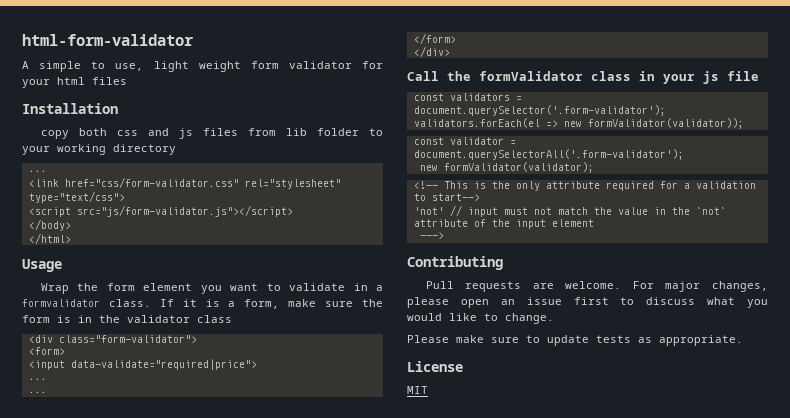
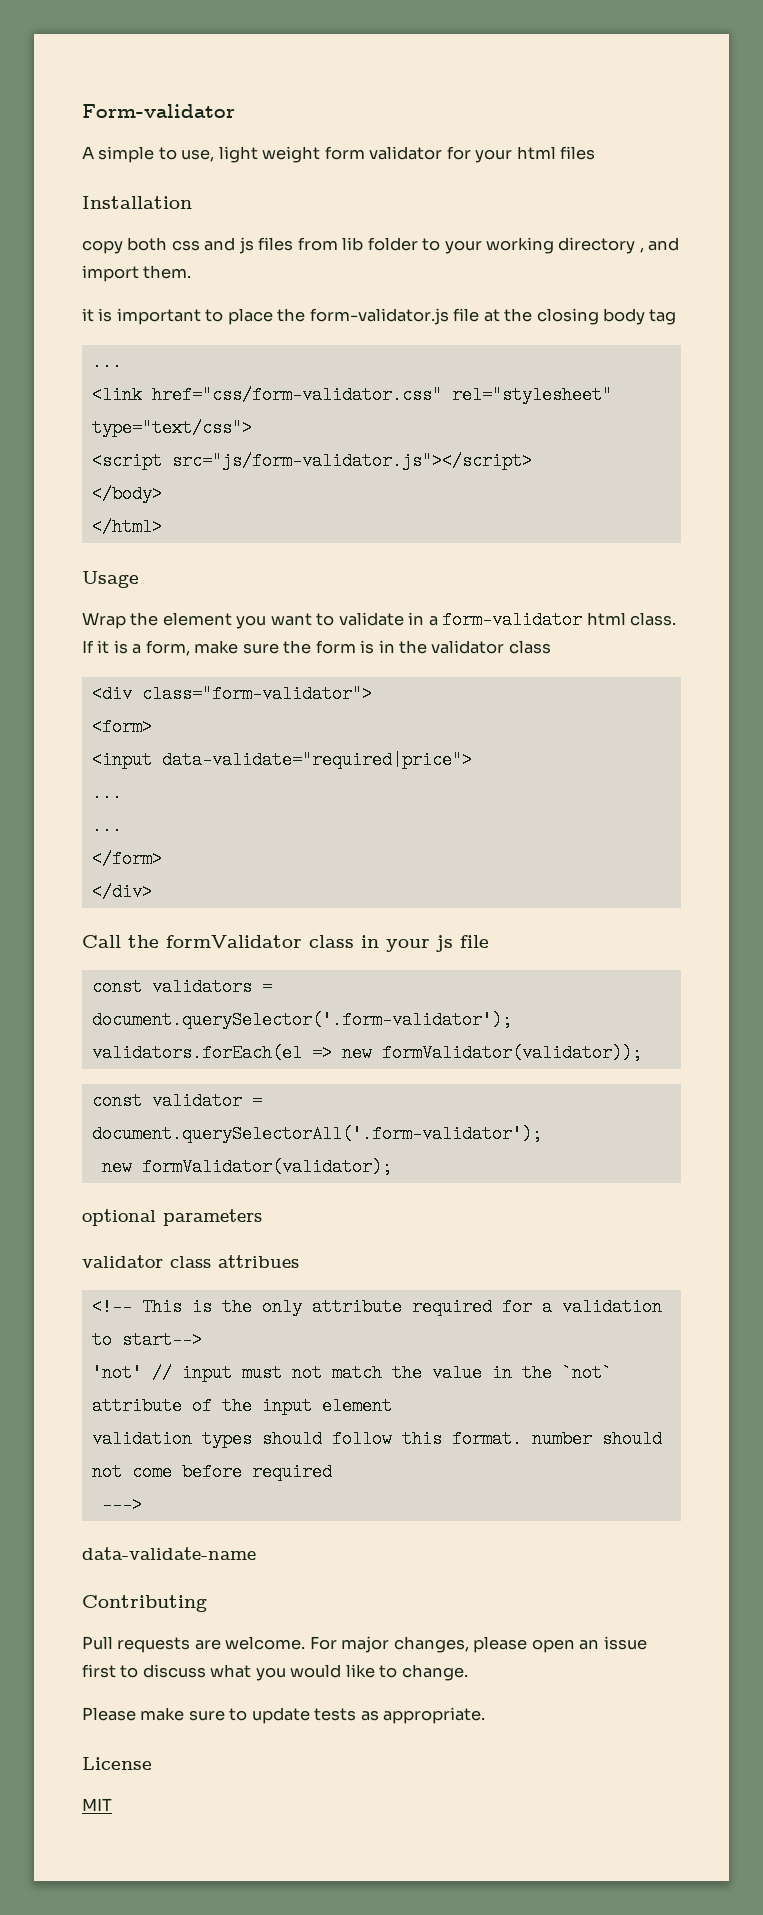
[22,34,194,46] html-form-validator -> [82,104,235,118] Form-validator
(176, 149) none -> [639,237,680,253] [82,265,192,282] [82,308,677,325] , and import them. // it is important to place the form-validator.js file at the closing body tag
[106,283,135,291] form -> (159, 619) none
[22,299,100,307] formvalidator -> [442,611,626,629] form-validator html
(594, 167) none -> [82,1209,262,1226] [82,1255,299,1268] // optional parameters // validator class attribues
(594, 223) none -> [91,1430,662,1448] [91,1463,332,1481] // validation types should follow this format. number should not come before required
(444, 235) none -> [82,1547,256,1560] // data-validate-name

